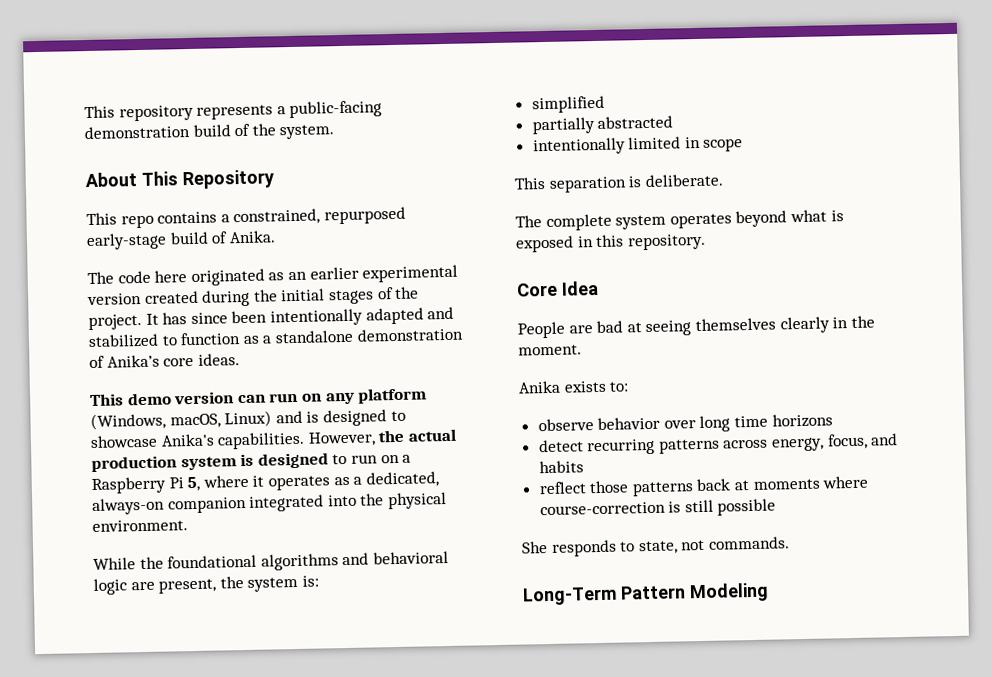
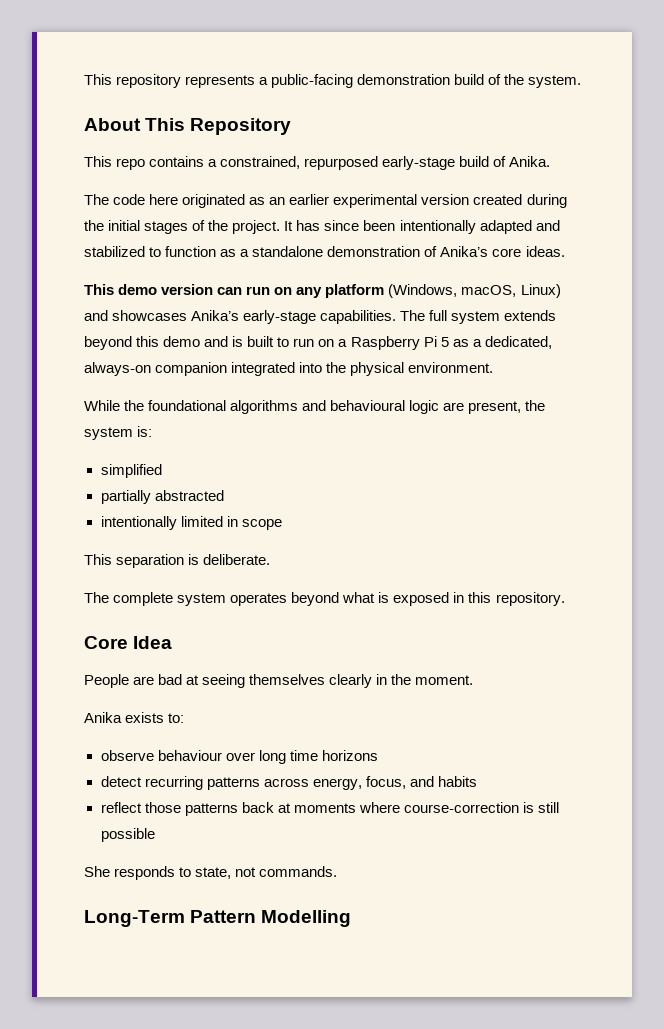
[306,409,406,427] [90,428,457,450] [91,452,329,473] is designed to showcase Anika's capabilities. However, the actual production system is designed -> [112,310,557,324] [84,336,275,350] showcases Anika’s early-stage capabilities. The full system extends beyond this demo and is built
[187,474,330,492] 5, where it operates -> [440,337,449,347] 5
[372,550,449,565] behavioral -> [330,400,406,411] behavioural
[597,416,661,431] behavior -> [157,750,222,761] behaviour
[688,582,769,603] Modeling -> [261,910,352,927] Modelling

